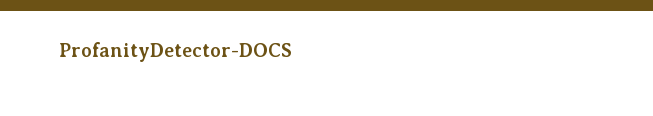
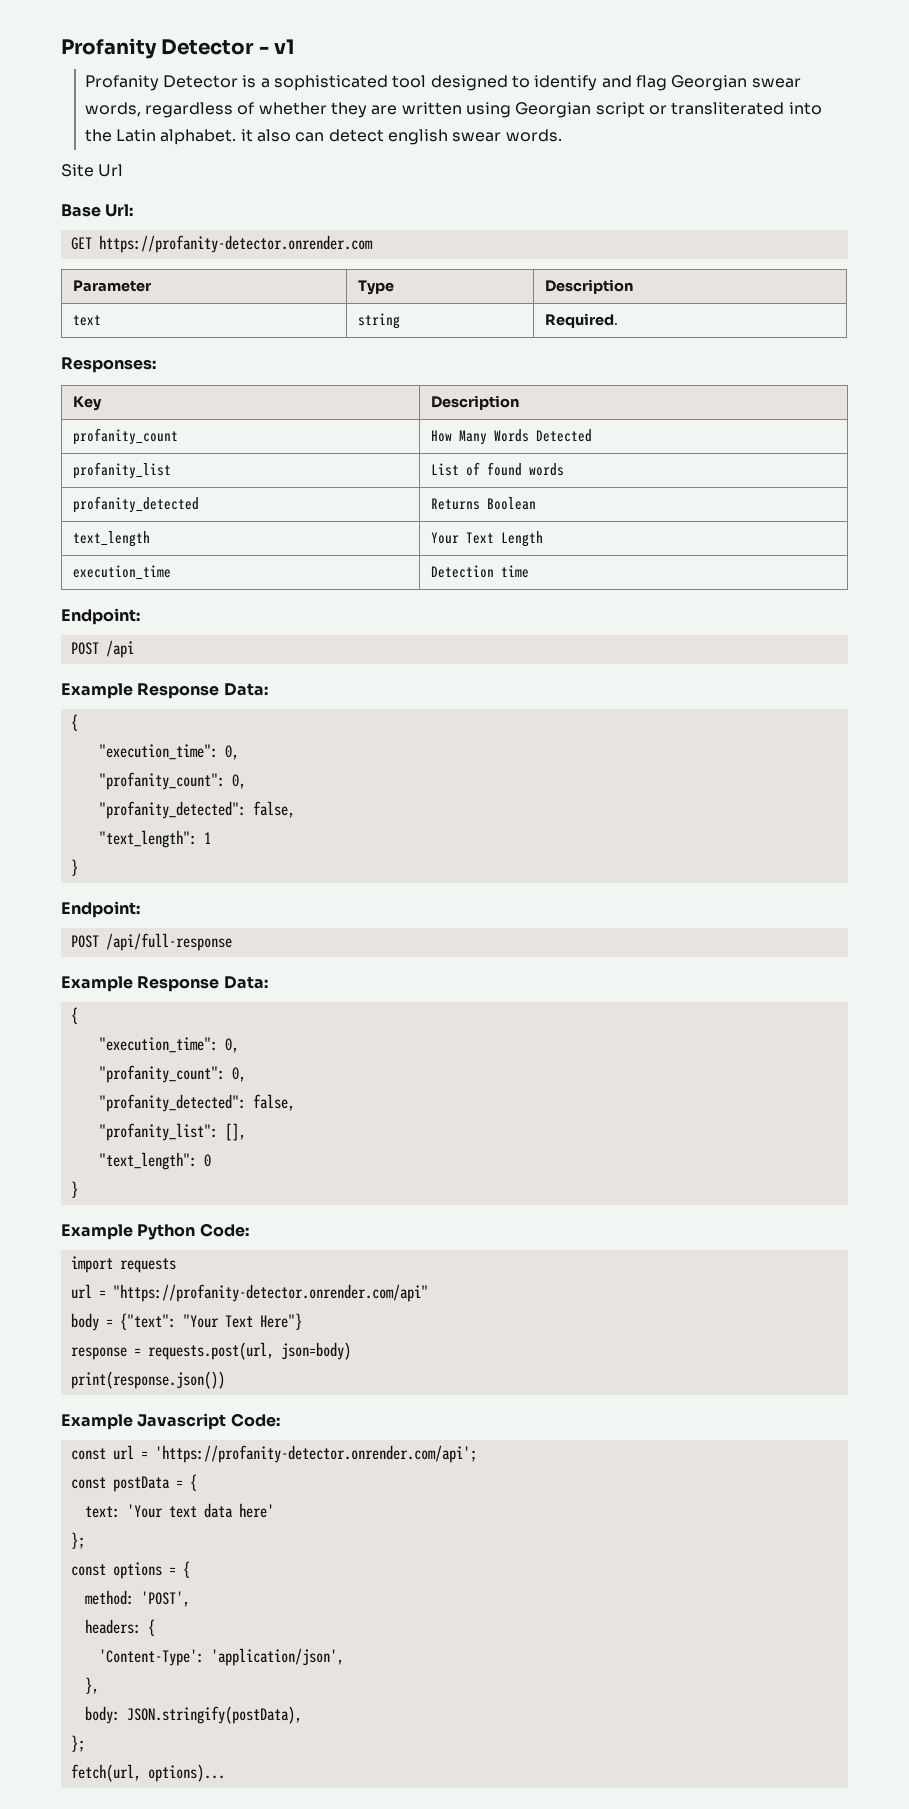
[59,42,292,62] ProfanityDetector-DOCS -> [61,38,296,59] [84,75,801,91] [84,102,822,118] [84,129,562,145] [61,164,124,177] [61,204,134,217] [70,235,373,253] [73,280,152,292] [358,280,395,295] [545,279,634,294] [73,315,102,326] [358,313,401,329] [545,313,619,328] [61,357,156,373] [73,396,103,411] [431,395,520,410] [73,428,179,445] [431,429,593,445] [73,462,172,479] [431,462,565,476] [73,496,200,513] [431,497,537,510] [73,531,151,547] [431,531,544,547] [73,565,172,580] [431,565,530,578] [61,608,140,625] [70,640,134,658] [61,683,268,699] [70,714,78,731] [98,744,239,760] [98,772,246,790] [98,801,295,819] [98,830,211,848] [70,859,78,876] [61,901,140,918] [70,933,232,951] [61,976,268,992] [70,1007,78,1024] [98,1037,239,1053] [98,1065,246,1083] [98,1094,295,1112] [98,1123,246,1141] [98,1152,211,1170] [70,1181,78,1198] [61,1223,249,1240] [70,1256,176,1273] [70,1284,428,1302] [70,1313,302,1331] [70,1342,351,1360] [70,1371,225,1389] [61,1413,280,1430] [70,1445,477,1463] [70,1474,197,1492] [84,1503,274,1518] [70,1532,85,1549] [70,1561,190,1579] [84,1590,190,1607] [84,1619,155,1636] [98,1648,344,1666] [84,1677,99,1694] [84,1706,302,1724] [70,1735,85,1752] [70,1764,225,1782] Profanity Detector - v1 // Profanity Detector is a sophisticated tool designed to identify and flag Georgian swear words, regardless of whether they are written using Georgian script or transliterated into the Latin alphabet. it also can detect english swear words. // Site Url // Base Url: // GET https://profanity-detector.onrender.com // Parameter | Type | Description // text | string | Required. // Responses: // Key | Description // profanity_count | How Many Words Detected // profanity_list | List of found words // profanity_detected | Returns Boolean // text_length | Your Text Length // execution_time | Detection time // Endpoint: // POST /api // Example Response Data: // { // "execution_time": 0, // "profanity_count": 0, // "profanity_detected": false, // "text_length": 1 // } // Endpoint: // POST /api/full-response // Example Response Data: // { // "execution_time": 0, // "profanity_count": 0, // "profanity_detected": false, // "profanity_list": [], // "text_length": 0 // } // Example Python Code: // import requests // url = "https://profanity-detector.onrender.com/api" // body = {"text": "Your Text Here"} // response = requests.post(url, json=body) // print(response.json()) // Example Javascript Code: // const url = 'https://profanity-detector.onrender.com/api'; // const postData = { // text: 'Your text data here' // }; // const options = { // method: 'POST', // headers: { // 'Content-Type': 'application/json', // }, // body: JSON.stringify(postData), // }; // fetch(url, options)...

